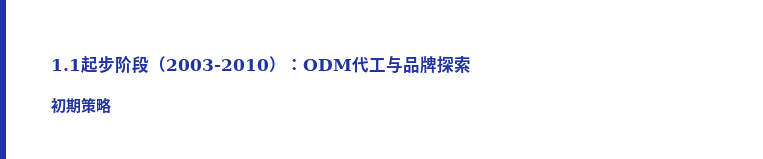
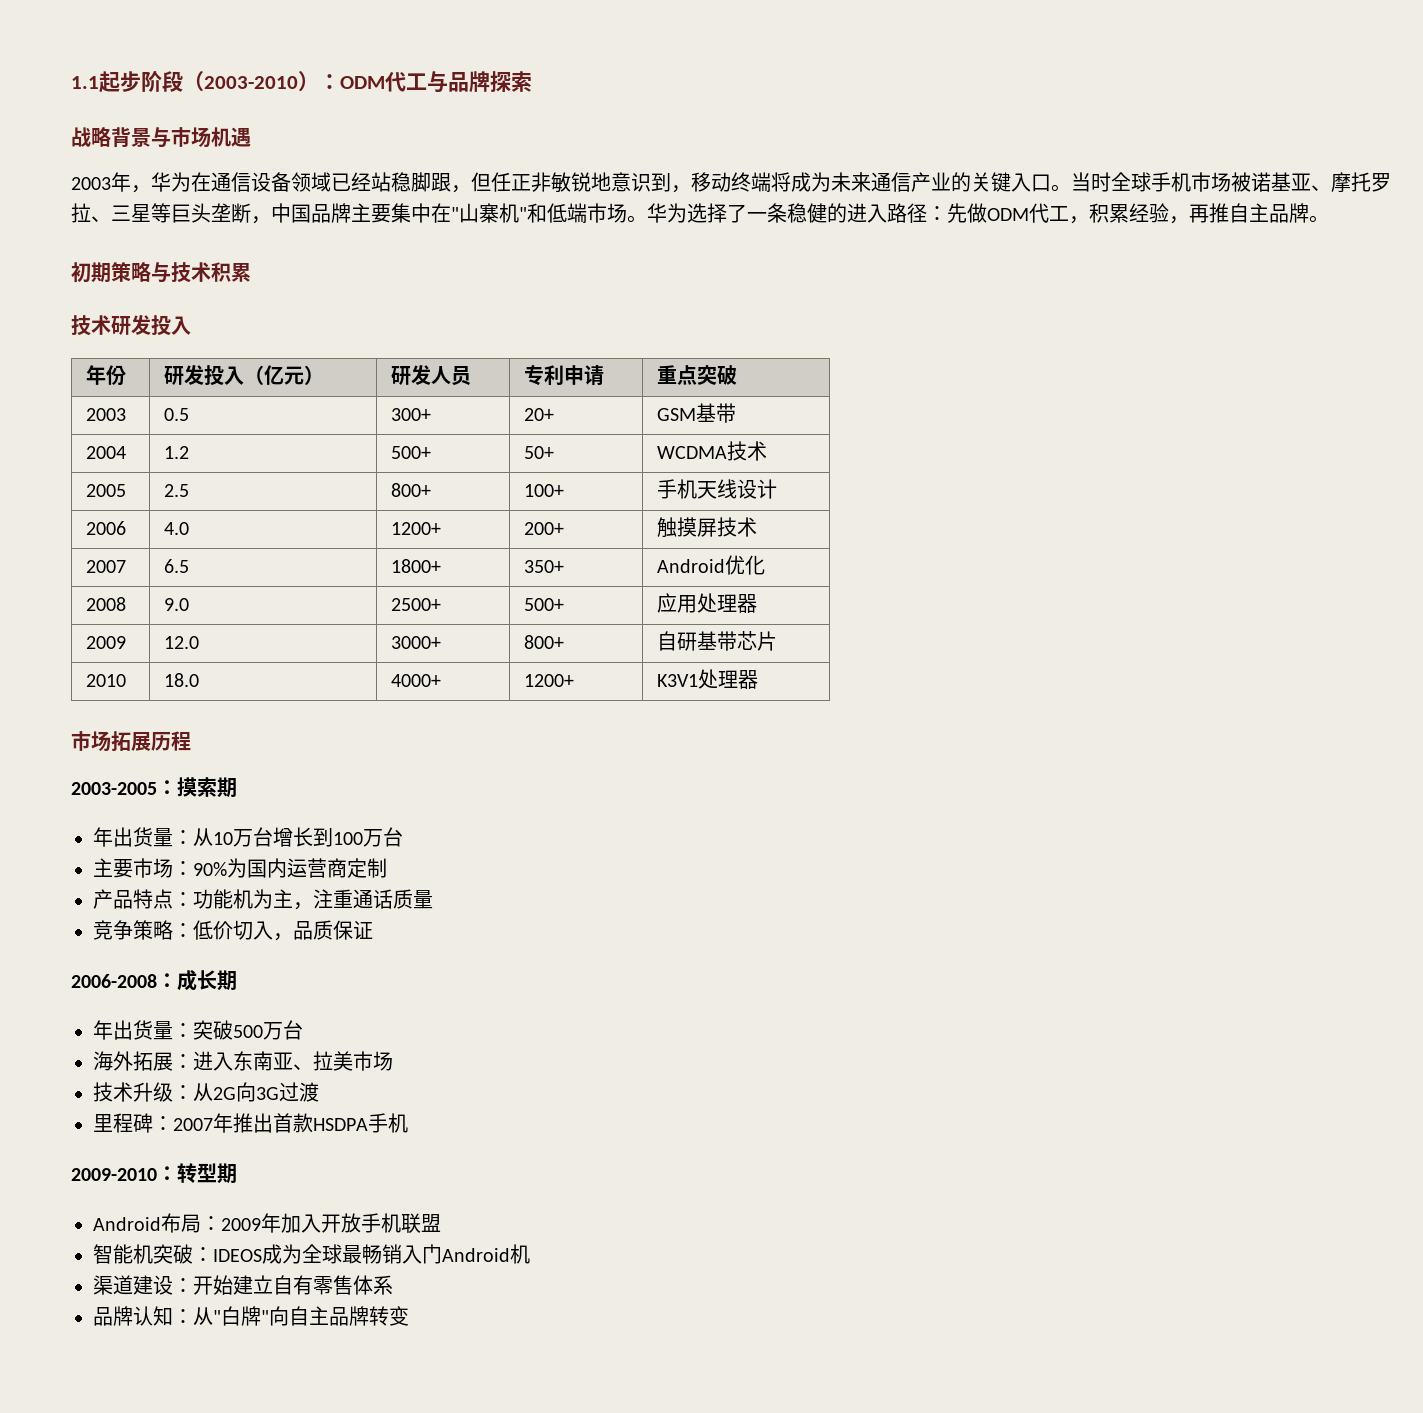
[51,97,111,114] 初期策略 -> [71,126,251,148] [71,172,1391,193] [71,203,1329,224] [71,261,251,283] [71,315,191,336] [86,365,127,386] [164,365,325,386] [391,365,472,386] [524,365,605,386] [657,365,738,385] [86,408,127,421] [164,408,190,421] [391,408,432,421] [524,408,555,421] [657,403,737,423] [86,446,127,459] [164,446,190,459] [391,446,432,459] [524,446,555,459] [657,441,768,461] [86,484,127,497] [164,484,190,497] [391,483,432,497] [524,484,565,497] [657,479,778,499] [86,521,127,535] [164,522,190,535] [391,522,442,535] [524,522,565,535] [657,517,758,538] [86,560,127,573] [164,559,190,573] [391,559,442,573] [524,560,565,573] [657,555,766,575] [86,597,127,611] [164,598,190,611] [391,598,442,611] [524,598,565,611] [657,593,758,613] [86,636,127,649] [164,636,200,649] [391,636,442,649] [524,635,565,649] [657,631,778,651] [86,674,127,687] [164,673,200,687] [391,674,442,687] [524,674,575,687] [657,669,759,689] [71,731,191,752] [71,777,237,798] [93,827,403,847] [93,858,387,878] [93,889,433,910] [93,920,373,941] [71,969,237,991] [93,1020,303,1040] [93,1051,393,1071] [93,1082,319,1102] [93,1113,408,1133] [71,1163,237,1184] [93,1213,441,1234] [93,1244,530,1264] [93,1275,393,1295] [93,1306,409,1326] 战略背景与市场机遇 // 2003年，华为在通信设备领域已经站稳脚跟，但任正非敏锐地意识到，移动终端将成为未来通信产业的关键入口。当时全球手机市场被诺基亚、摩托罗拉、三星等巨头垄断，中国品牌主要集中在"山寨机"和低端市场。华为选择了一条稳健的进入路径：先做ODM代工，积累经验，再推自主品牌。 // 初期策略与技术积累 // 技术研发投入 // 年份 | 研发投入（亿元） | 研发人员 | 专利申请 | 重点突破 // 2003 | 0.5 | 300+ | 20+ | GSM基带 // 2004 | 1.2 | 500+ | 50+ | WCDMA技术 // 2005 | 2.5 | 800+ | 100+ | 手机天线设计 // 2006 | 4.0 | 1200+ | 200+ | 触摸屏技术 // 2007 | 6.5 | 1800+ | 350+ | Android优化 // 2008 | 9.0 | 2500+ | 500+ | 应用处理器 // 2009 | 12.0 | 3000+ | 800+ | 自研基带芯片 // 2010 | 18.0 | 4000+ | 1200+ | K3V1处理器 // 市场拓展历程 // 2003-2005：摸索期 // 年出货量：从10万台增长到100万台 // 主要市场：90%为国内运营商定制 // 产品特点：功能机为主，注重通话质量 // 竞争策略：低价切入，品质保证 // 2006-2008：成长期 // 年出货量：突破500万台 // 海外拓展：进入东南亚、拉美市场 // 技术升级：从2G向3G过渡 // 里程碑：2007年推出首款HSDPA手机 // 2009-2010：转型期 // Android布局：2009年加入开放手机联盟 // 智能机突破：IDEOS成为全球最畅销入门Android机 // 渠道建设：开始建立自有零售体系 // 品牌认知：从"白牌"向自主品牌转变

